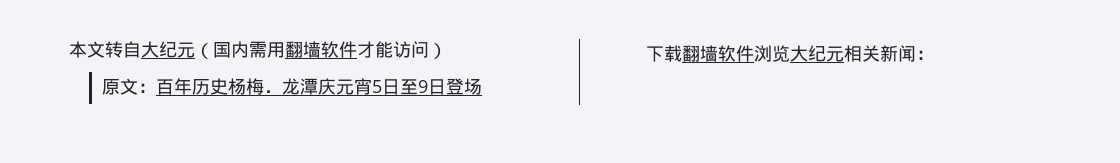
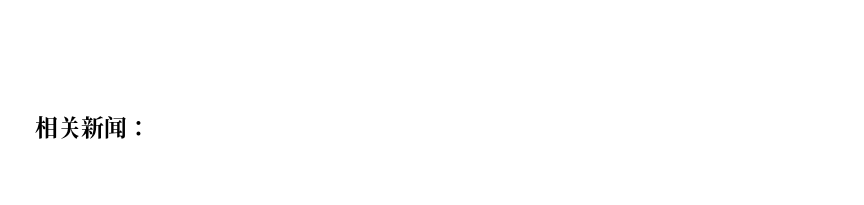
[69,41,447,59] [101,78,482,95] [646,45,845,62] 本文转自大纪元（国内需用翻墙软件才能访问） // 原文：百年历史杨梅．龙潭庆元宵5日至9日登场 // 下载翻墙软件浏览大纪元 -> (35, 127) none

